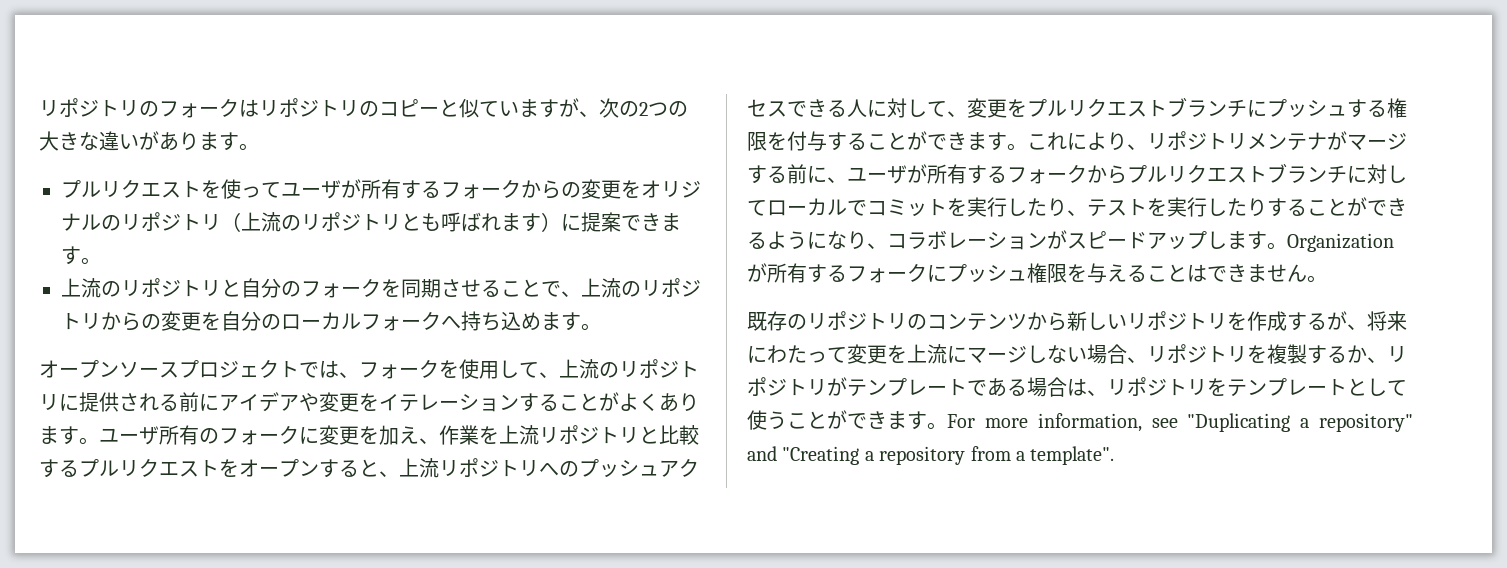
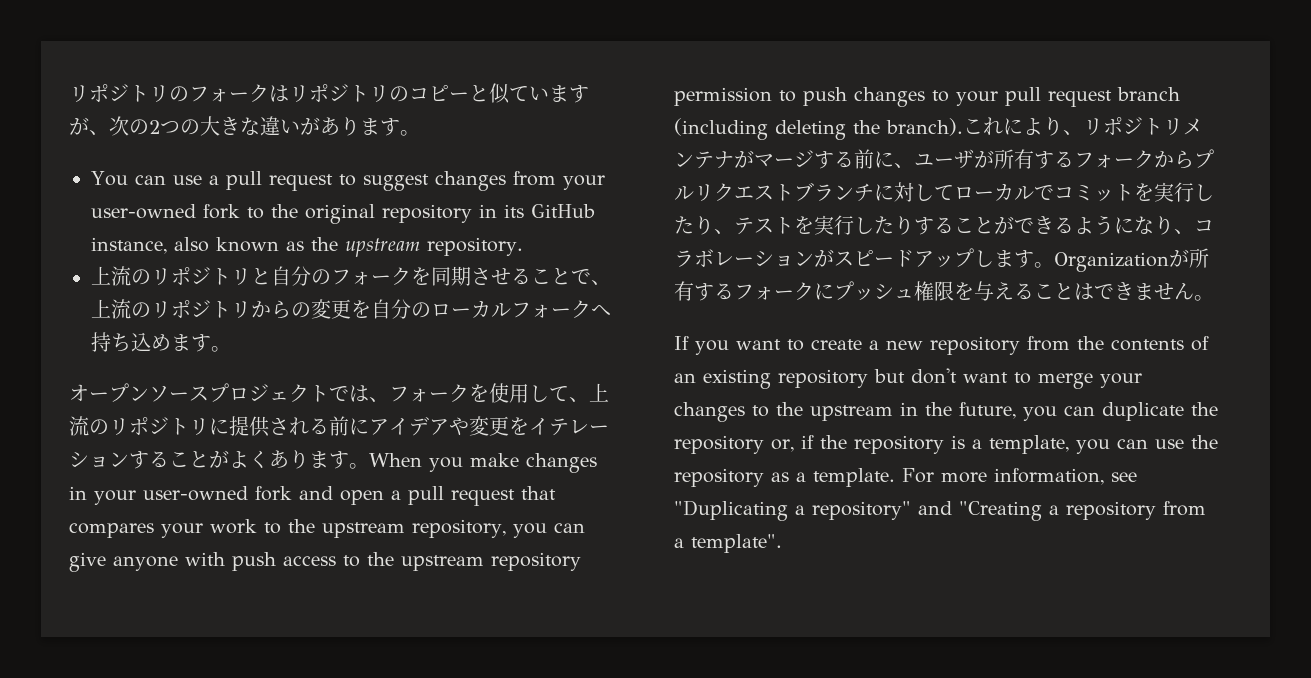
[61,179,701,199] [61,212,681,232] [61,246,101,265] プルリクエストを使ってユーザが所有するフォークからの変更をオリジナルのリポジトリ（上流のリポジトリとも呼ばれます）に提案できます。 -> [91,171,605,191] [91,204,595,224] [91,237,523,257] You can use a pull request to suggest changes from your user-owned fork to the original repository in its GitHub instance, also known as the upstream repository.
[99,425,699,445] [39,458,699,478] [747,97,1407,118] [747,131,1027,151] ユーザ所有のフォークに変更を加え、作業を上流リポジトリと比較するプルリクエストをオープンすると、上流リポジトリへのプッシュアクセスできる人に対して、変更をプルリクエストブランチにプッシュする権限を付与することができます。 -> [369,453,597,473] [69,486,556,506] [69,519,585,538] [69,552,581,572] [674,87,1180,107] [674,118,963,140] When you make changes in your user-owned fork and open a pull request that compares your work to the upstream repository, you can give anyone with push access to the upstream repository permission to push changes to your pull request branch (including deleting the branch).
[747,311,1407,331] [747,344,1407,364] [747,377,1407,397] [747,410,947,430] 既存のリポジトリのコンテンツから新しいリポジトリを作成するが、将来にわたって変更を上流にマージしない場合、リポジトリを複製するか、リポジトリがテンプレートである場合は、リポジトリをテンプレートとして使うことができます。 -> [674,336,1209,355] [674,368,1142,389] [674,402,1218,422] [674,435,1218,454] [674,468,895,487] If you want to create a new repository from the contents of an existing repository but don't want to merge your changes to the upstream in the future, you can duplicate the repository or, if the repository is a template, you can use the repository as a template.

